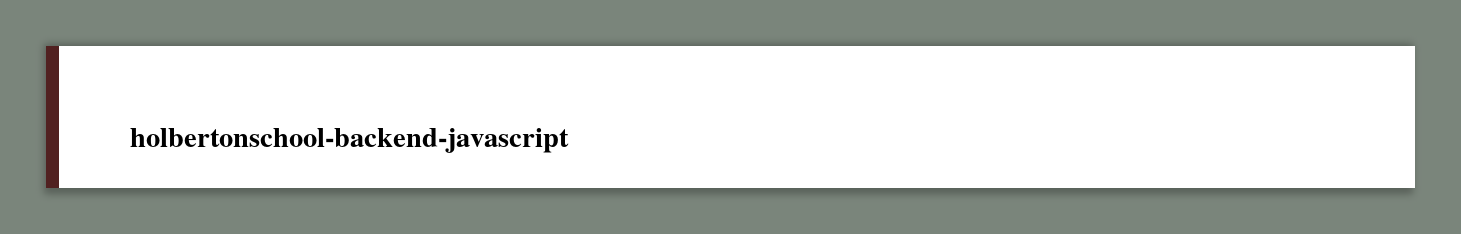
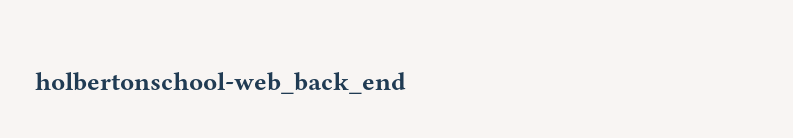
[130,128,569,153] holbertonschool-backend-javascript -> [35,72,406,94] holbertonschool-web_back_end

